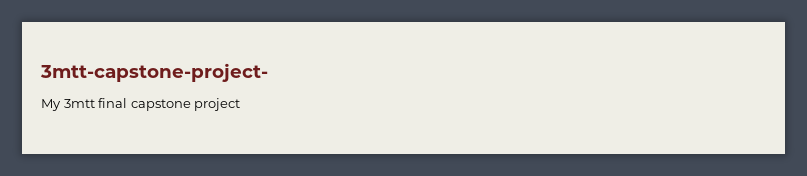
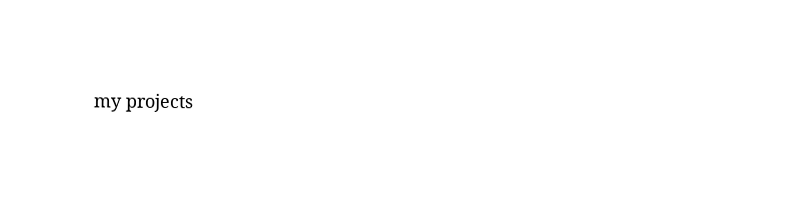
[40,63,268,82] [41,98,241,111] 3mtt-capstone-project- // My 3mtt final capstone project -> [93,93,194,113] my projects

